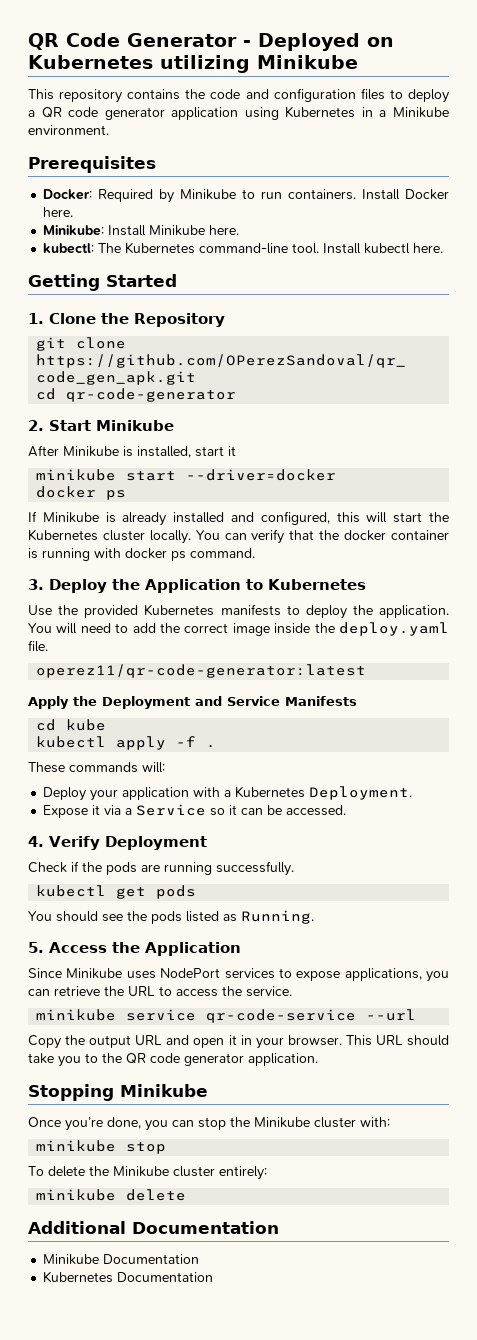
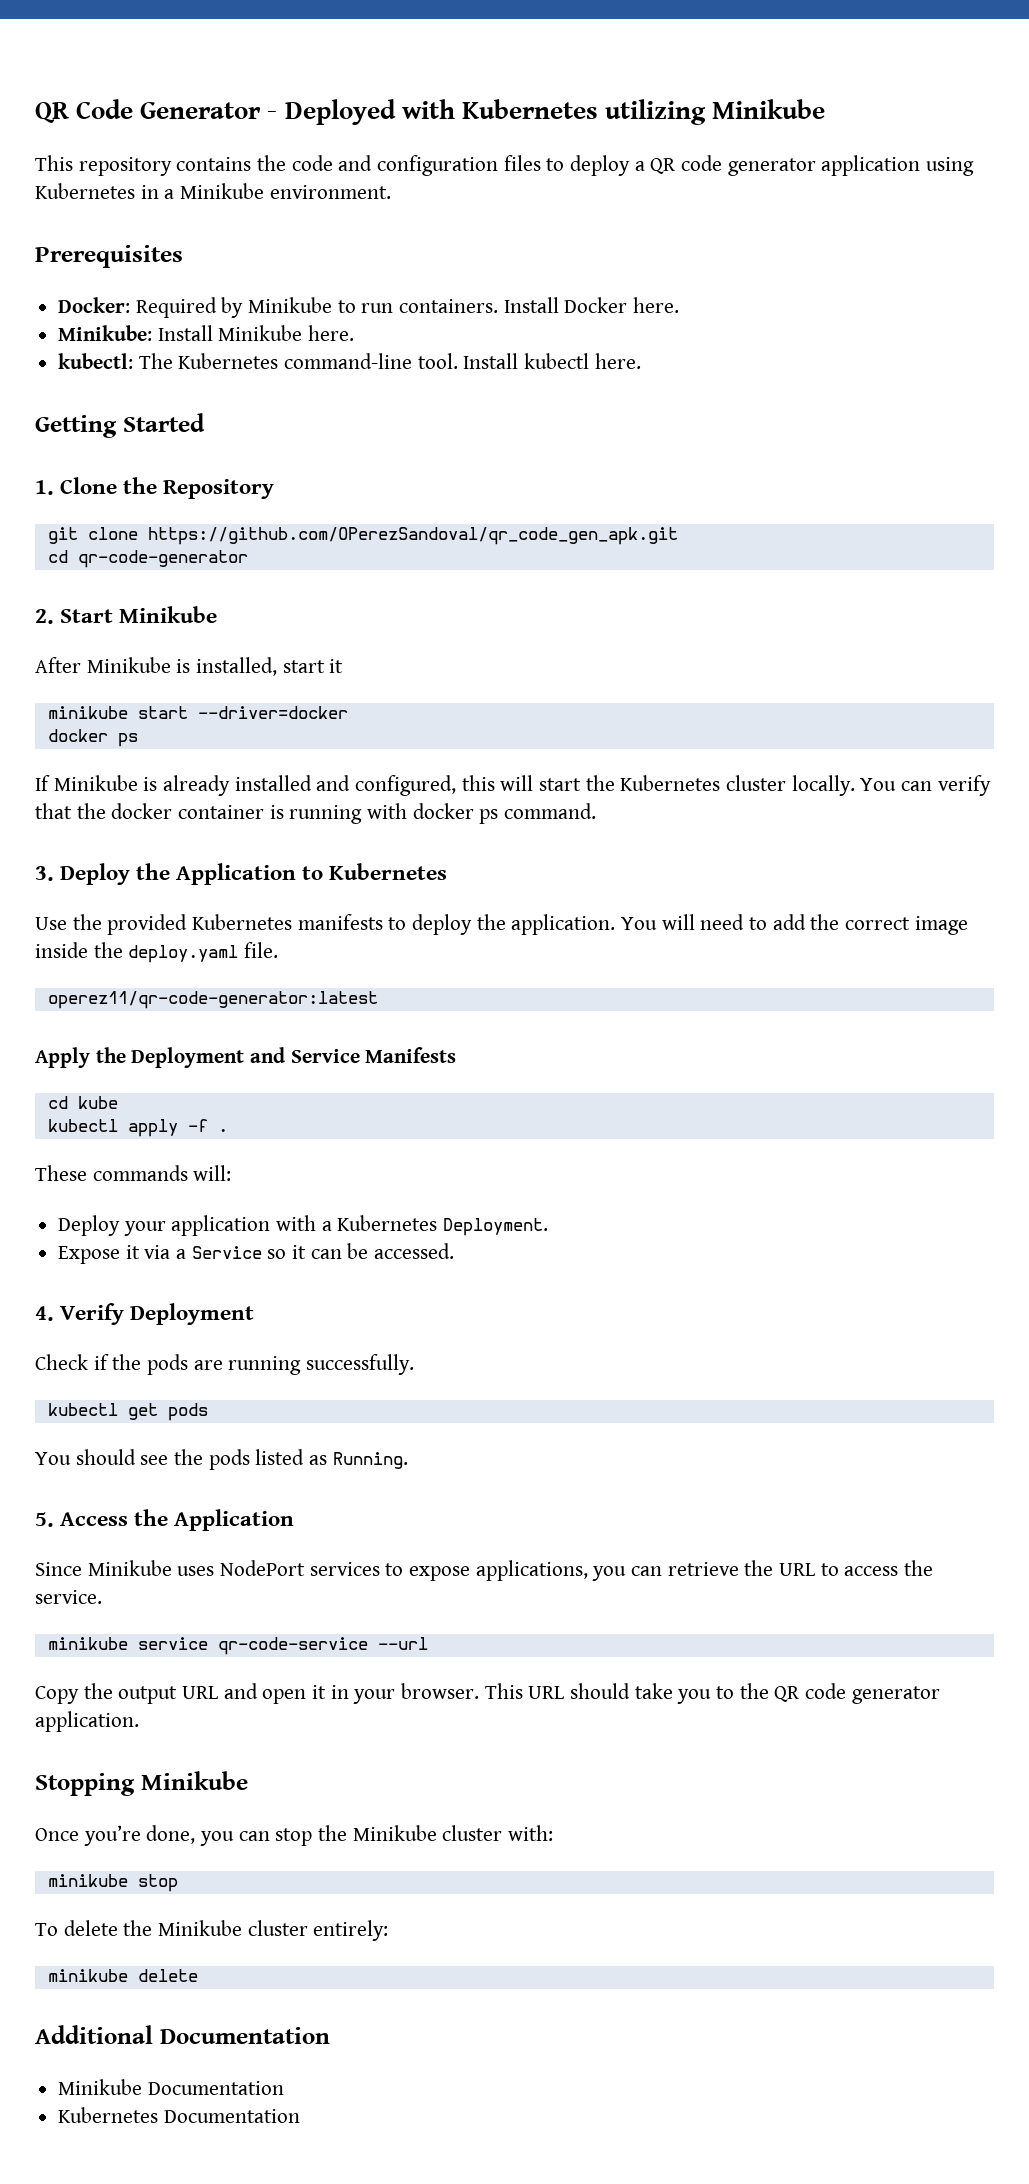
[367,37,394,47] on -> [401,99,455,119] with

